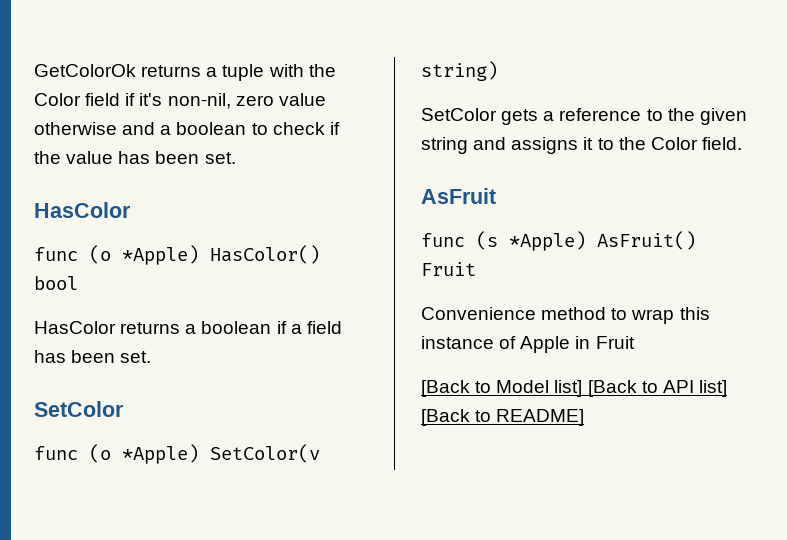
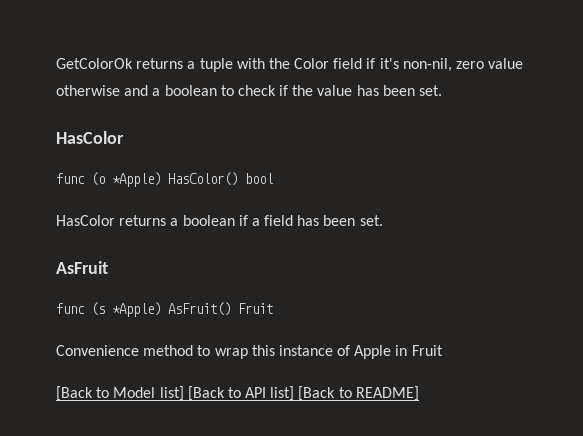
[34,401,124,417] [34,444,320,464] [421,61,498,81] [421,108,747,125] [421,137,742,154] // SetColor // func (o *Apple) SetColor(v string) // SetColor gets a reference to the given string and assigns it to the Color field. -> (383, 220) none

